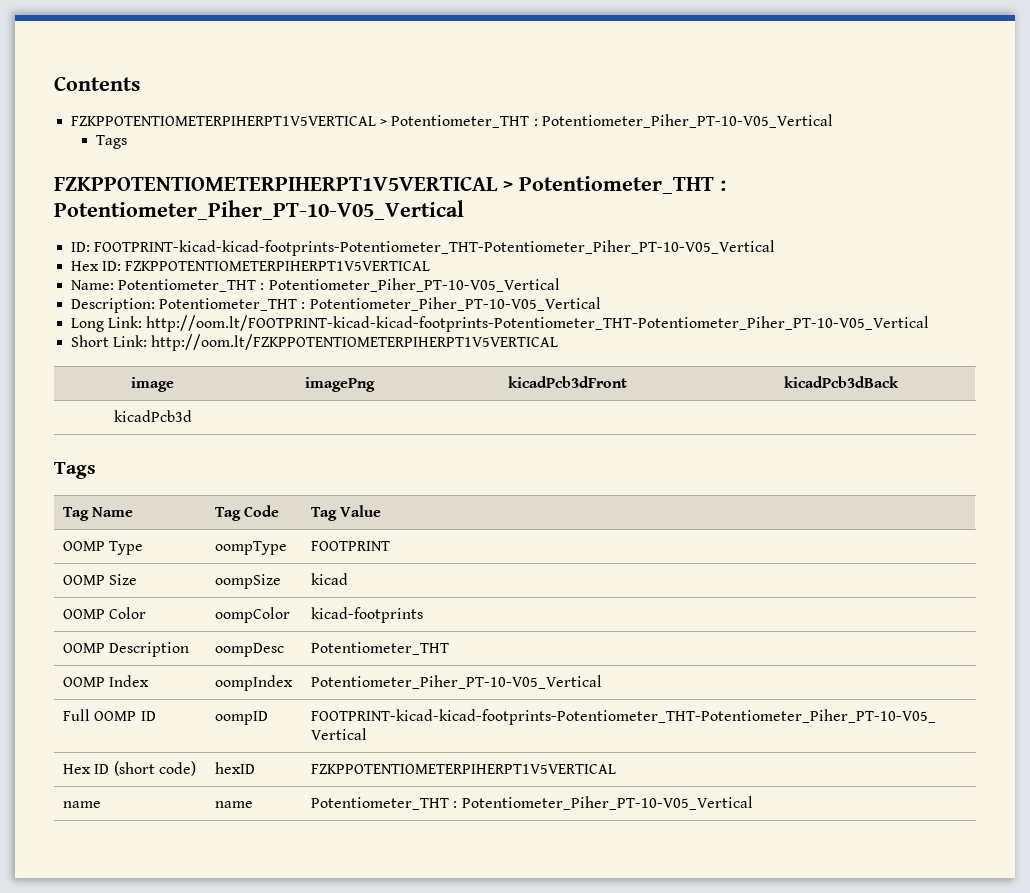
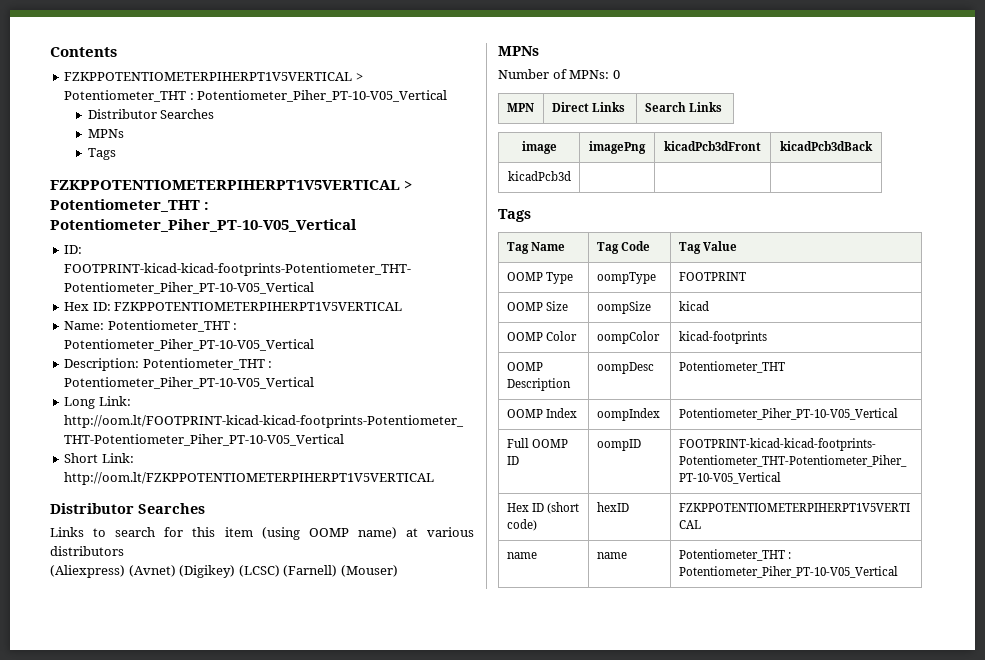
(833, 121) none -> [87,109,215,119] [87,129,124,138] // Distributor Searches // MPNs
(559, 342) none -> [50,503,205,514] [50,527,475,540] [50,546,124,556] [50,565,398,578] [498,46,539,56] [498,69,620,79] [506,103,534,112] [551,102,626,112] [644,102,723,112] // Distributor Searches // Links to search for this item (using OOMP name) at various distributors // (Aliexpress) (Avnet) (Digikey) (LCSC) (Farnell) (Mouser) // MPNs // Number of MPNs: 0 // MPN | Direct Links | Search Links

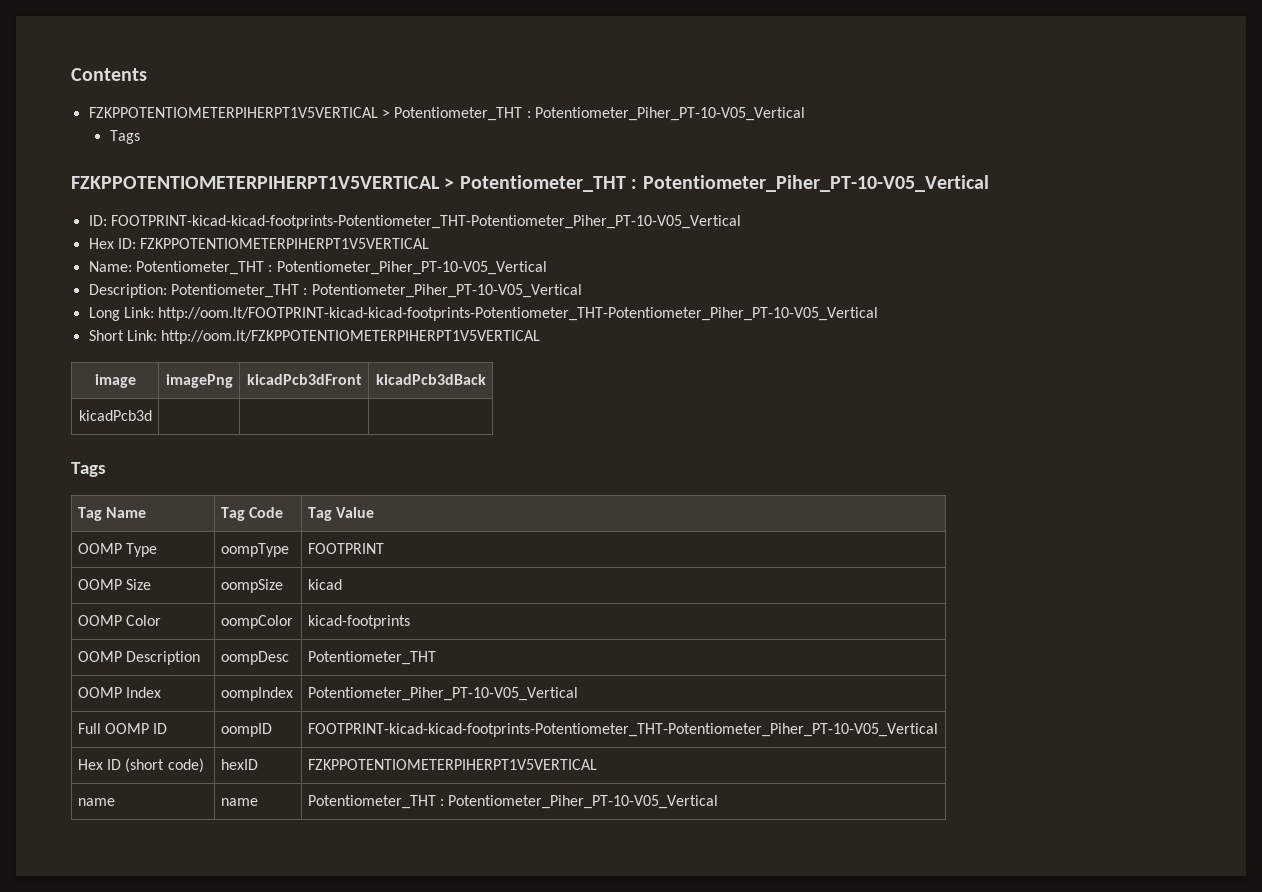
[87,109,215,119] [87,129,124,138] // Distributor Searches // MPNs -> (805, 114) none
[50,503,205,514] [50,527,475,540] [50,546,124,556] [50,565,398,578] [498,46,539,56] [498,69,620,79] [506,103,534,112] [551,102,626,112] [644,102,723,112] // Distributor Searches // Links to search for this item (using OOMP name) at various distributors // (Aliexpress) (Avnet) (Digikey) (LCSC) (Farnell) (Mouser) // MPNs // Number of MPNs: 0 // MPN | Direct Links | Search Links -> (541, 337) none

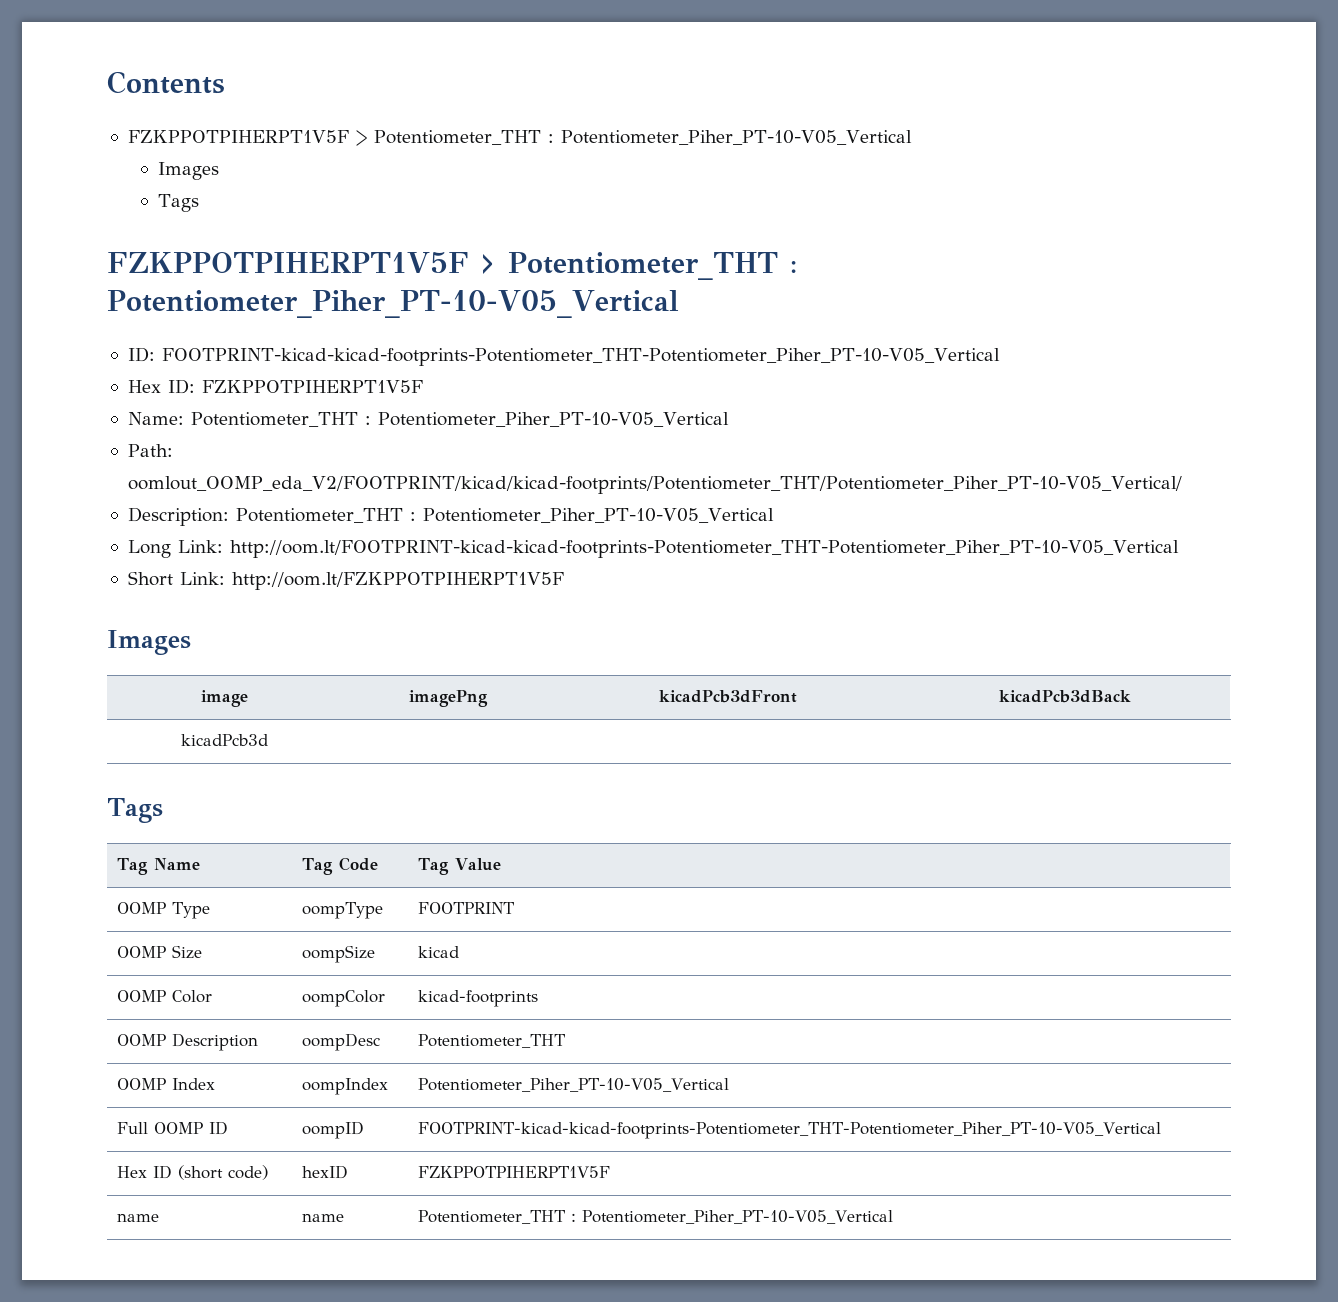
[88,107,805,121] [109,130,140,144] [71,176,440,189] FZKPPOTENTIOMETERPIHERPT1V5VERTICAL > Potentiometer_THT : Potentiometer_Piher_PT-10-V05_Vertical // Tags // FZKPPOTENTIOMETERPIHERPT1V5VERTICAL -> [127,130,912,146] [158,162,220,180] [158,194,200,212] [107,252,469,273] FZKPPOTPIHERPT1V5F > Potentiometer_THT : Potentiometer_Piher_PT-10-V05_Vertical // Images // Tags // FZKPPOTPIHERPT1V5F
[140,238,430,249] FZKPPOTENTIOMETERPIHERPT1V5VERTICAL -> [201,380,423,393] FZKPPOTPIHERPT1V5F
(547, 268) none -> [127,444,173,457] [127,476,1182,494] // Path: oomlout_OOMP_eda_V2/FOOTPRINT/kicad/kicad-footprints/Potentiometer_THT/Potentiometer_Piher_PT-10-V05_Vertical/
[161,330,541,344] http://oom.lt/FZKPPOTENTIOMETERPIHERPT1V5VERTICAL -> [231,572,564,590] [107,630,191,655] http://oom.lt/FZKPPOTPIHERPT1V5F // Images
[307,759,597,770] FZKPPOTENTIOMETERPIHERPT1V5VERTICAL -> [418,1166,611,1178] FZKPPOTPIHERPT1V5F

